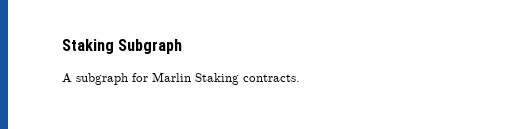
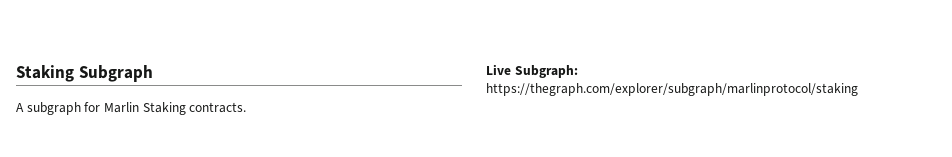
(300, 78) none -> [486,64,578,78] [486,83,858,96] // Live Subgraph: https://thegraph.com/explorer/subgraph/marlinprotocol/staking

